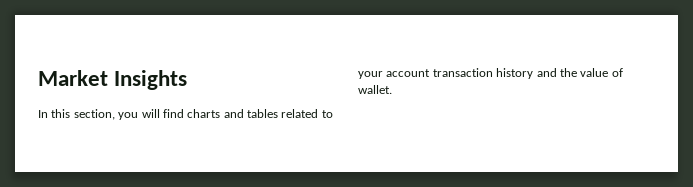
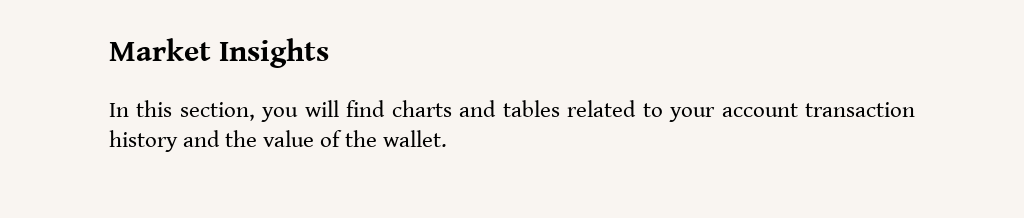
(623, 72) none -> [345,130,378,147] the

